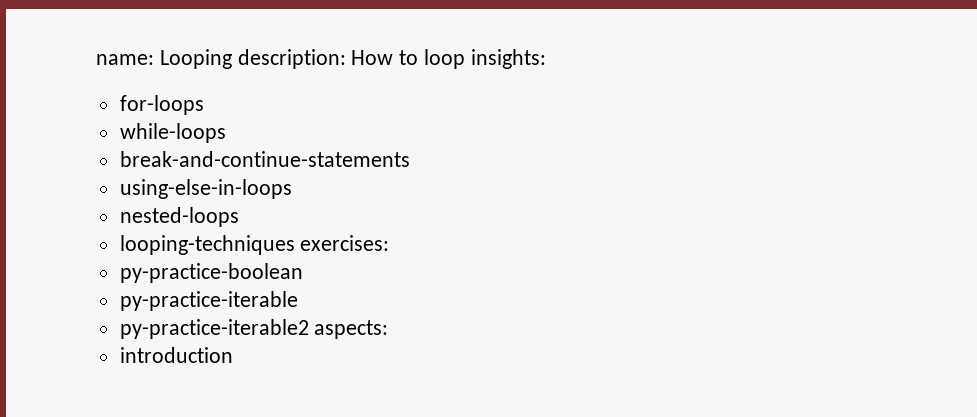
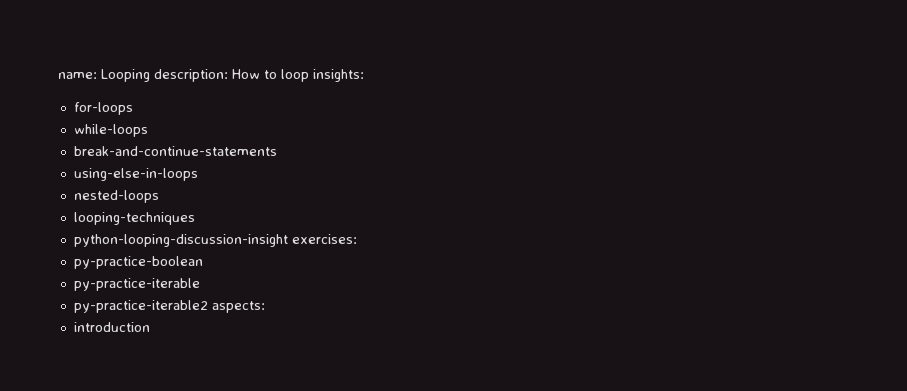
(295, 245) none -> [73,234,288,247] // python-looping-discussion-insight

